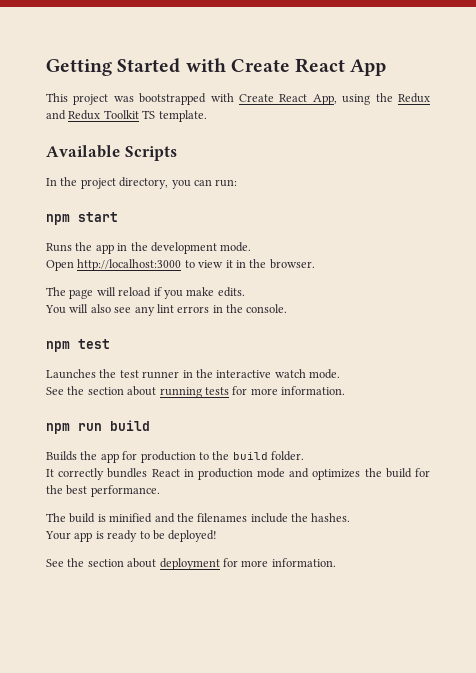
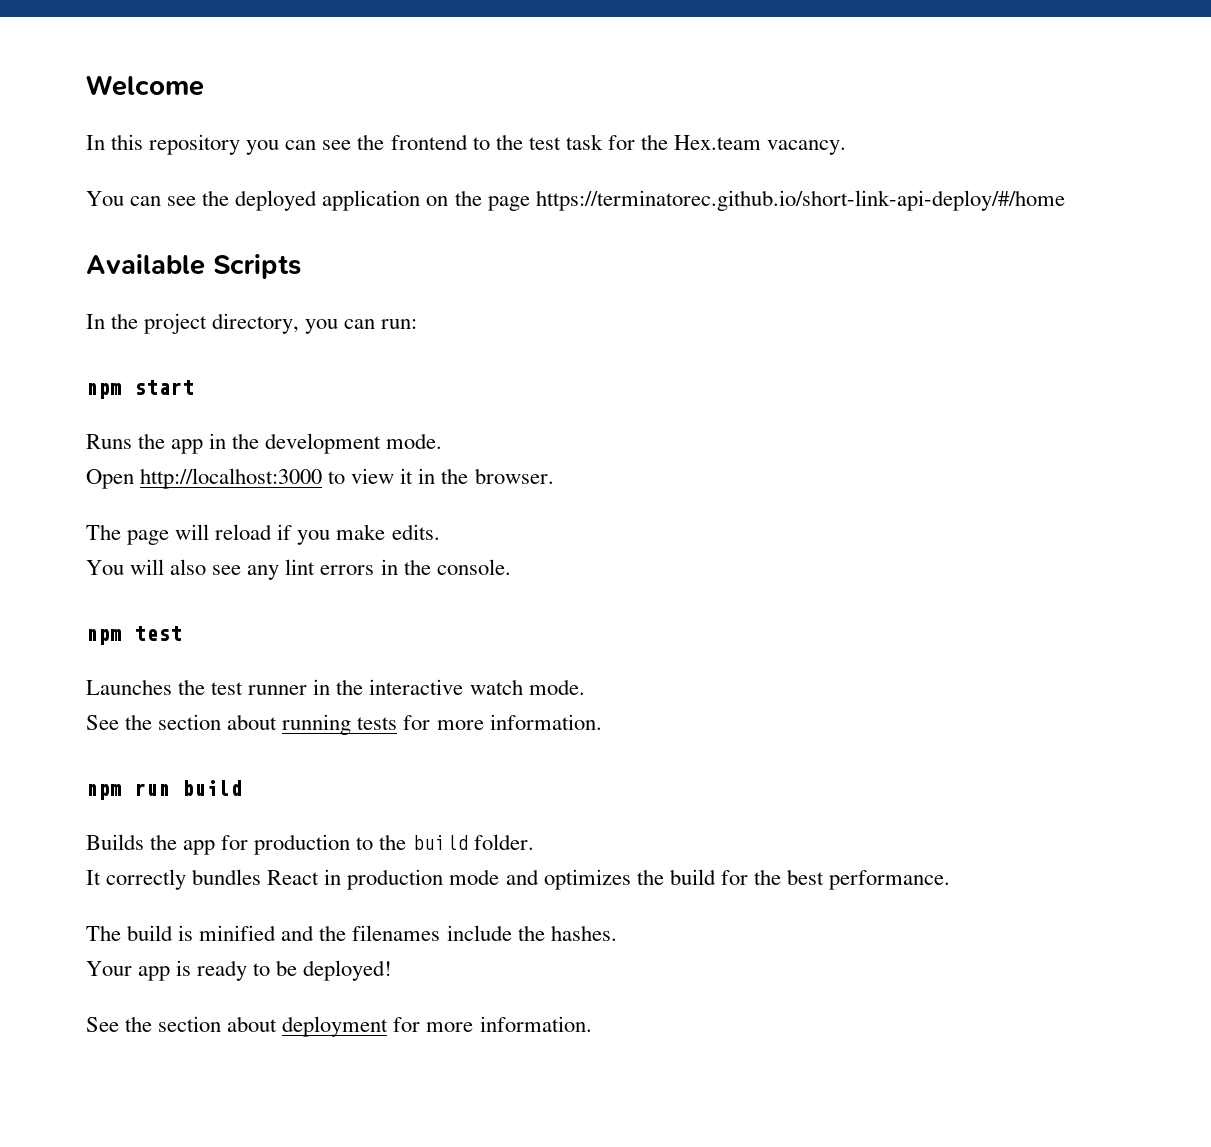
[46,58,387,76] [46,93,430,105] [46,110,207,122] Getting Started with Create React App // This project was bootstrapped with Create React App, using the Redux and Redux Toolkit TS template. -> [86,75,204,96] [86,134,847,155] [86,190,1065,211] Welcome // In this repository you can see the frontend to the test task for the Hex.team vacancy. // You can see the deployed application on the page https://terminatorec.github.io/short-link-api-deploy/#/home

